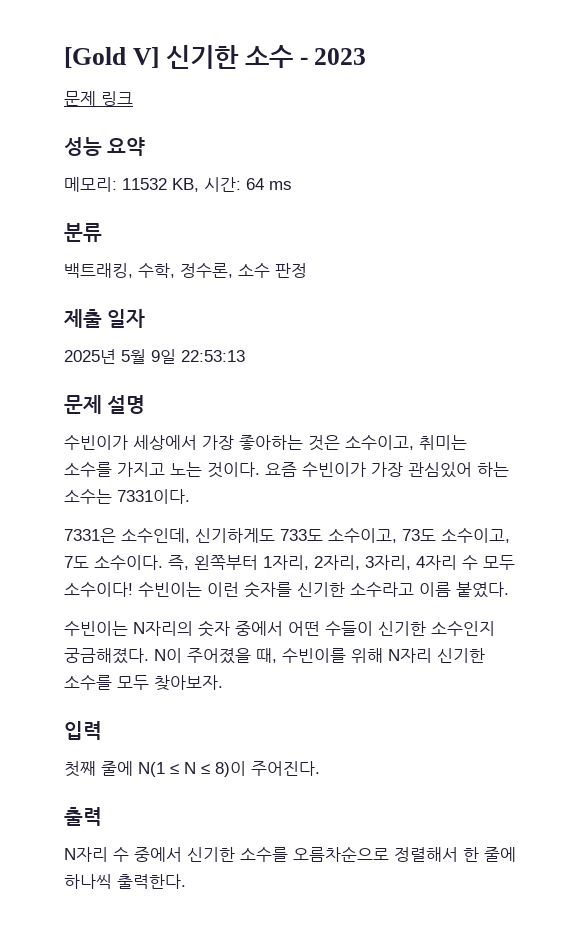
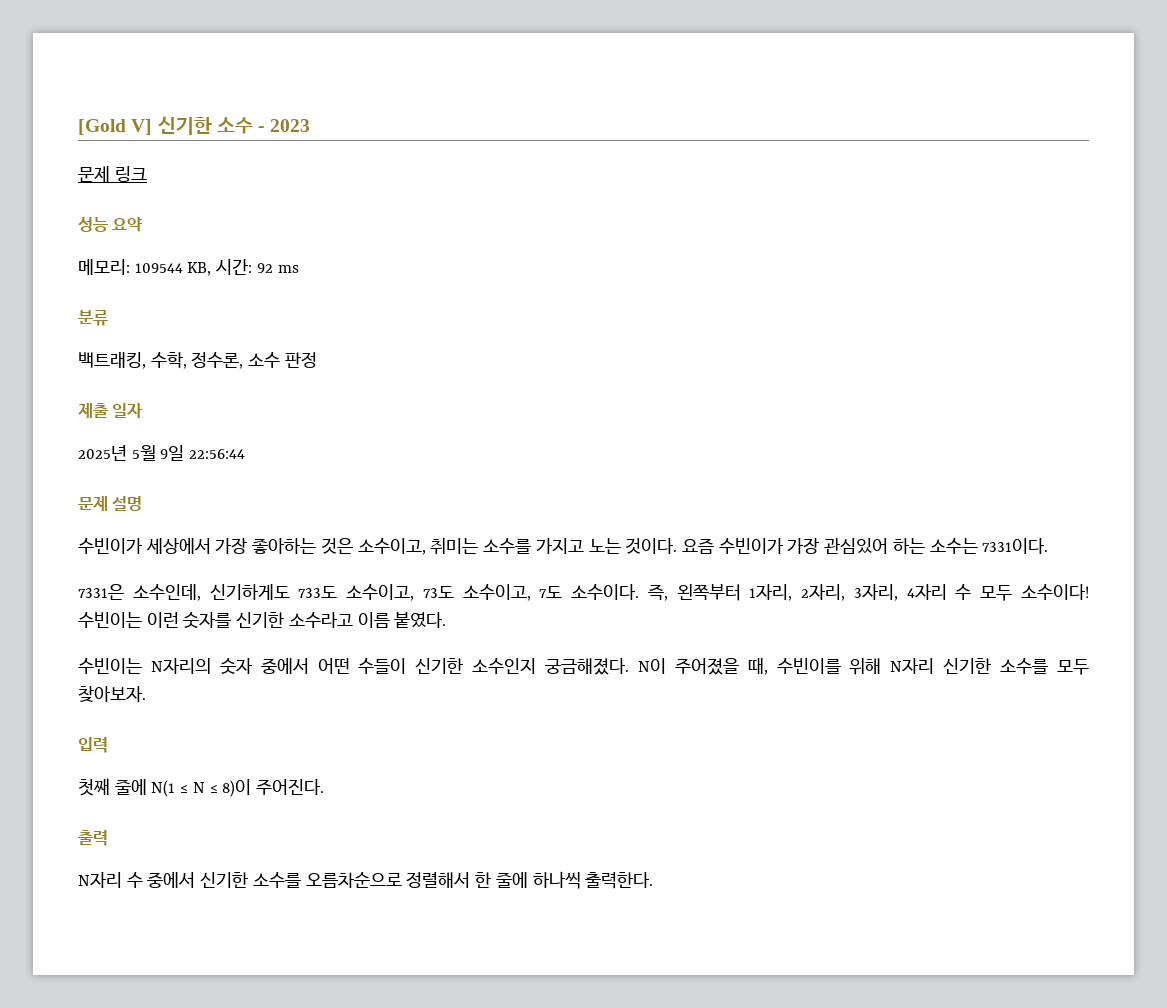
[122,178,167,190] 11532 -> [134,263,183,273] 109544
[246,178,264,190] 64 -> [256,263,273,273] 92
[181,350,245,362] 22:53:13 -> [189,449,246,459] 22:56:44

